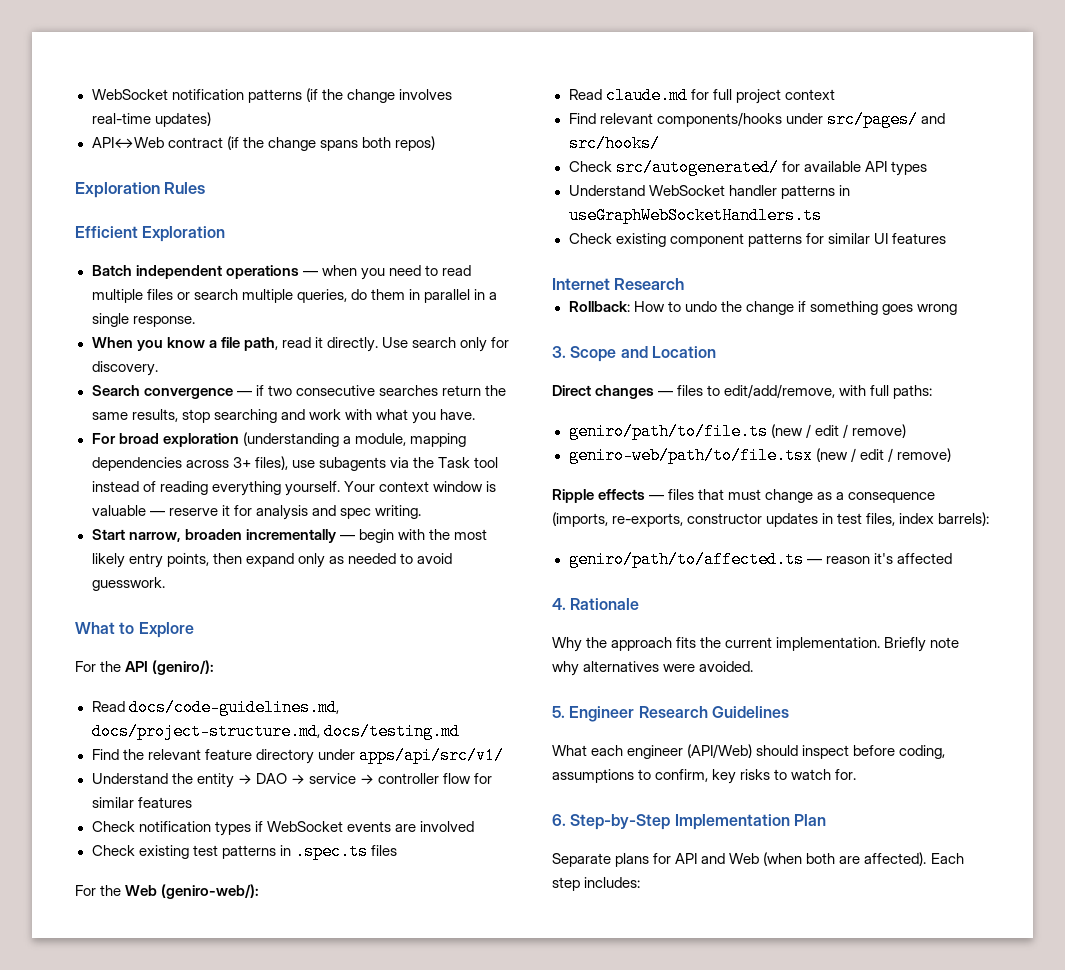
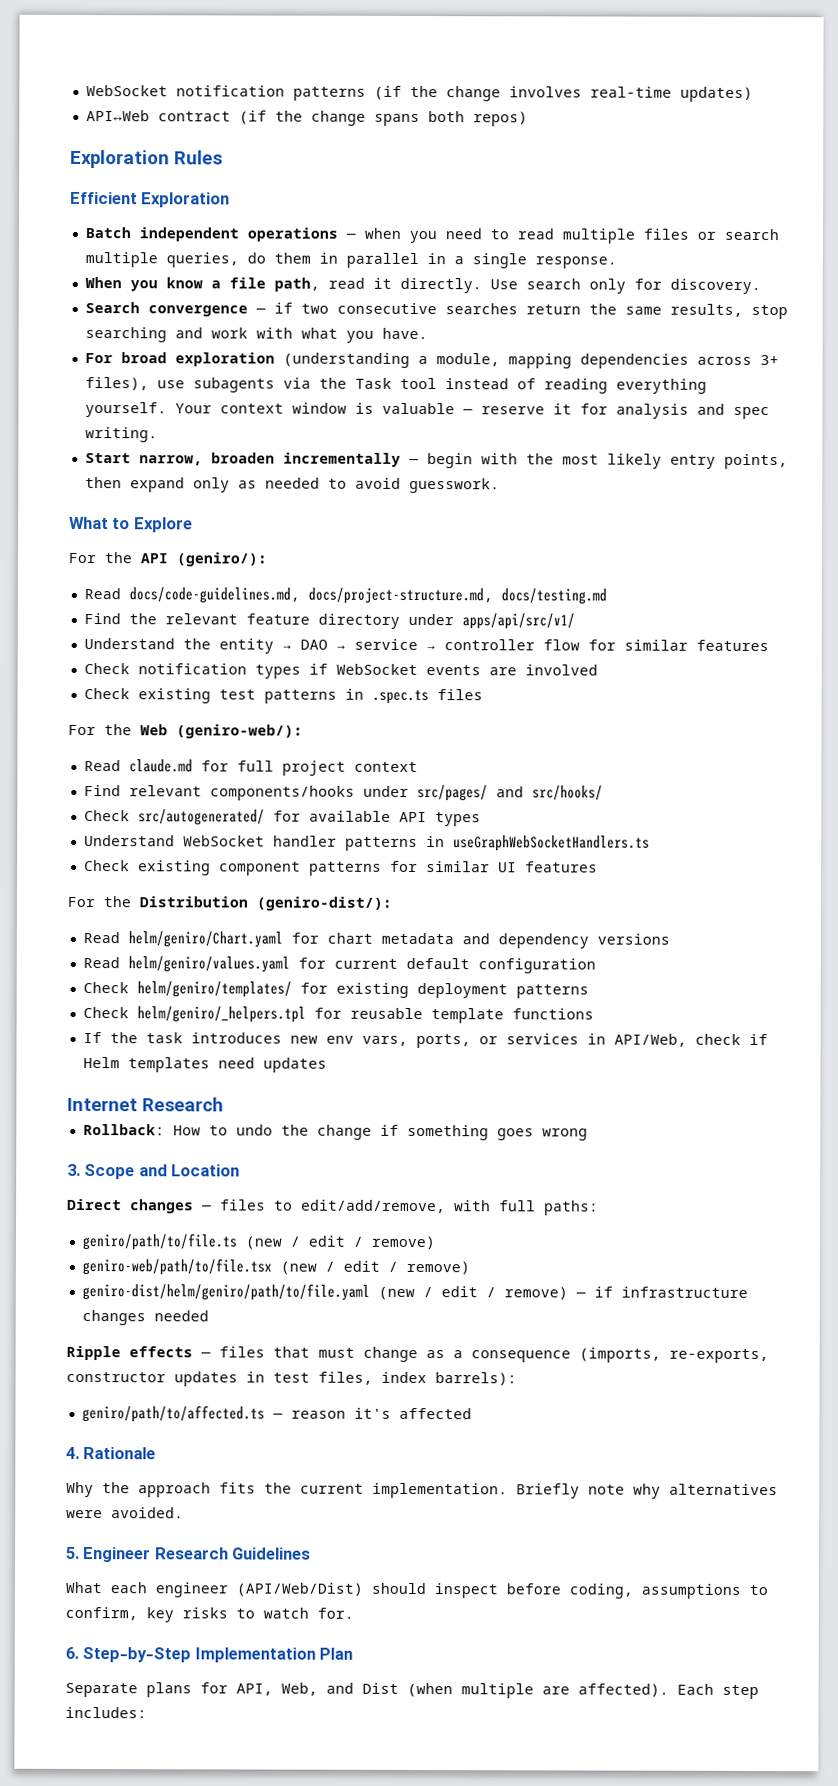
(946, 238) none -> [67,896,392,911] [82,931,670,949] [82,956,596,974] [82,981,589,999] [82,1006,594,1024] [82,1032,768,1049] [82,1057,327,1073] // For the Distribution (geniro-dist/): // Read helm/geniro/Chart.yaml for chart metadata and dependency versions // Read helm/geniro/values.yaml for current default configuration // Check helm/geniro/templates/ for existing deployment patterns // Check helm/geniro/_helpers.tpl for reusable template functions // If the task introduces new env vars, ports, or services in API/Web, check if Helm templates need updates
(951, 455) none -> [81,1283,748,1301] [81,1310,209,1326] // geniro-dist/helm/geniro/path/to/file.yaml (new / edit / remove) — if infrastructure changes needed
[687,744,753,758] (API/Web) -> [236,1582,363,1597] (API/Web/Dist)
[675,852,836,866] API and Web (when both -> [236,1682,534,1699] API, Web, and Dist (when multiple

